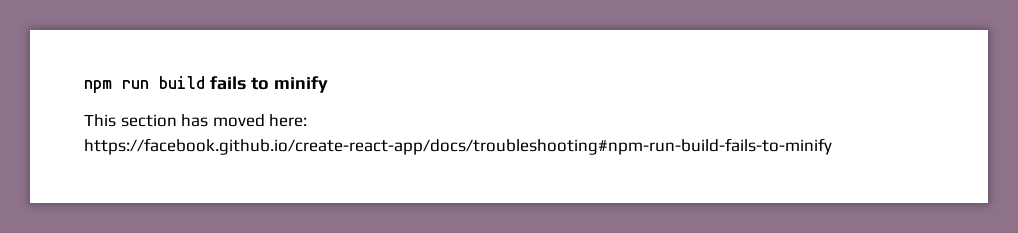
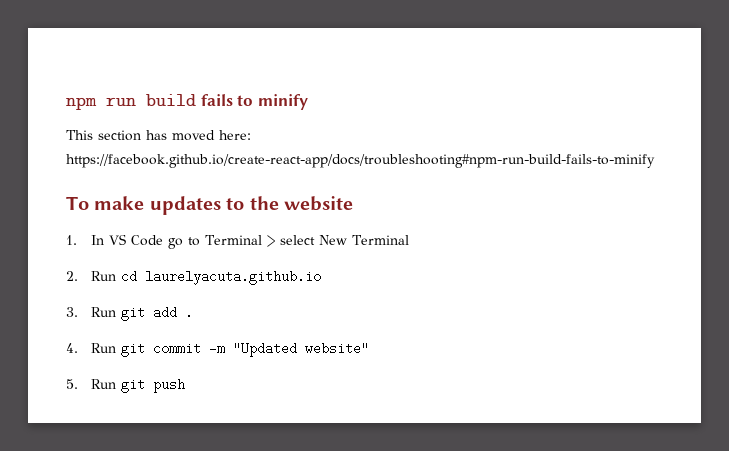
(832, 146) none -> [66,196,353,215] [66,234,410,249] [66,270,322,285] [66,306,194,321] [66,342,370,357] [66,379,186,393] // To make updates to the website // 1. In VS Code go to Terminal > select New Terminal // 2. Run cd laurelyacuta.github.io // 3. Run git add . // 4. Run git commit -m "Updated website" // 5. Run git push

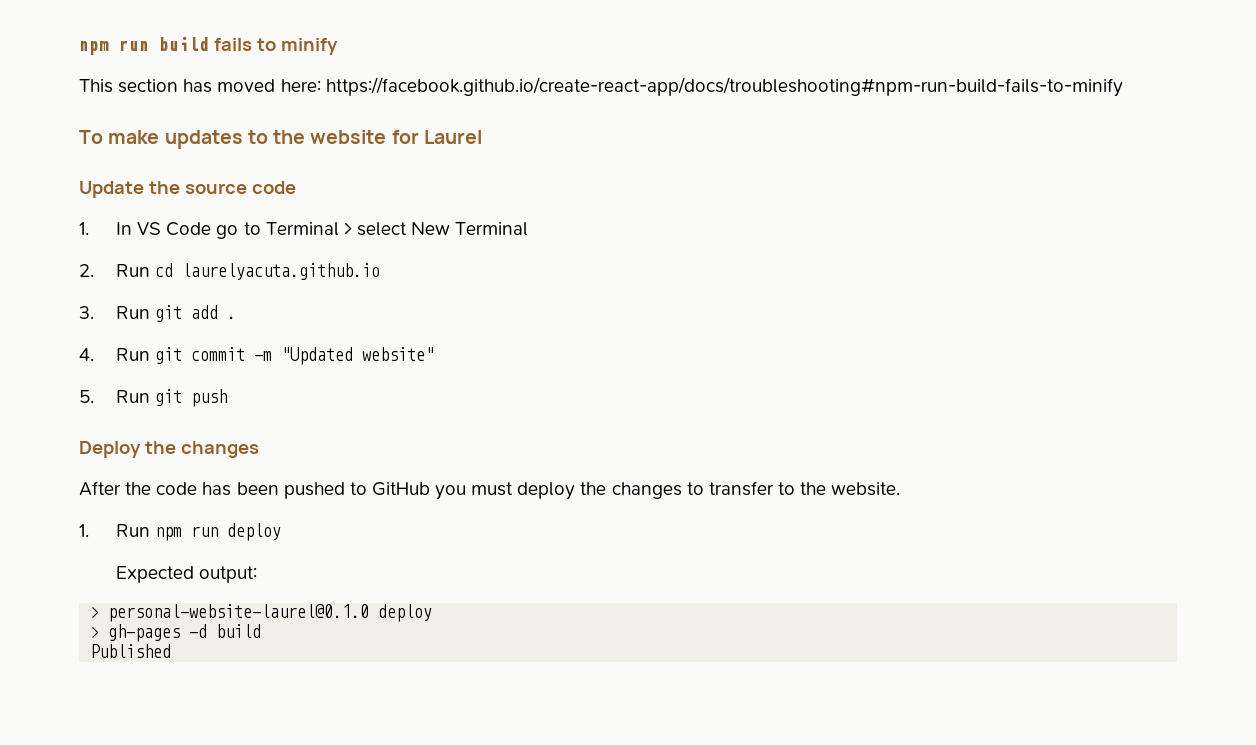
(353, 203) none -> [391,130,482,144] [79,181,296,198] for Laurel // Update the source code
(186, 386) none -> [79,441,259,458] [79,481,901,500] [79,523,282,541] [116,566,258,583] [90,604,433,622] [90,624,262,642] [90,644,172,658] // Deploy the changes // After the code has been pushed to GitHub you must deploy the changes to transfer to the website. // 1. Run npm run deploy // Expected output: // > personal-website-laurel@0.1.0 deploy // > gh-pages -d build // Published

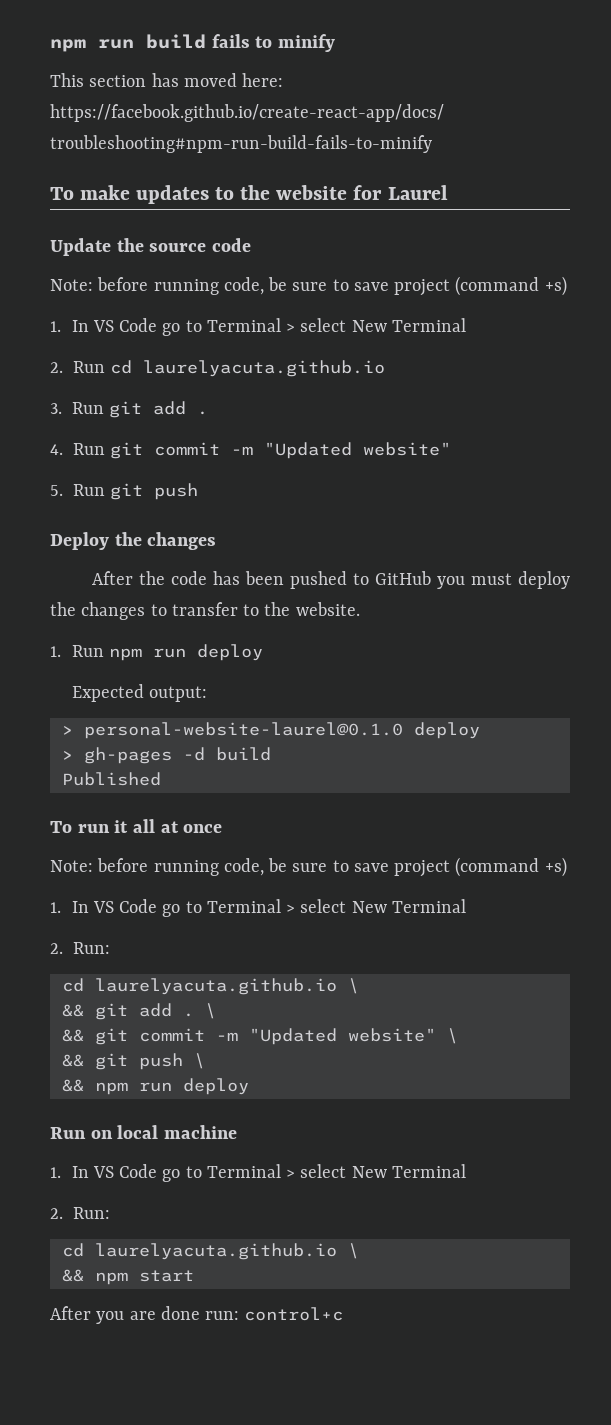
(296, 187) none -> [50,276,567,296] // Note: before running code, be sure to save project (command +s)
(172, 651) none -> [50,819,223,833] [50,857,567,877] [50,899,466,917] [50,942,110,954] [61,978,359,995] [61,1003,216,1020] [61,1028,458,1045] [61,1053,205,1070] [61,1078,249,1095] [50,1125,238,1139] [50,1164,466,1182] [50,1207,110,1219] [61,1243,359,1260] [61,1269,194,1285] [50,1306,344,1324] // To run it all at once // Note: before running code, be sure to save project (command +s) // 1. In VS Code go to Terminal > select New Terminal // 2. Run: // cd laurelyacuta.github.io \ // && git add . \ // && git commit -m "Updated website" \ // && git push \ // && npm run deploy // Run on local machine // 1. In VS Code go to Terminal > select New Terminal // 2. Run: // cd laurelyacuta.github.io \ // && npm start // After you are done run: control+c

